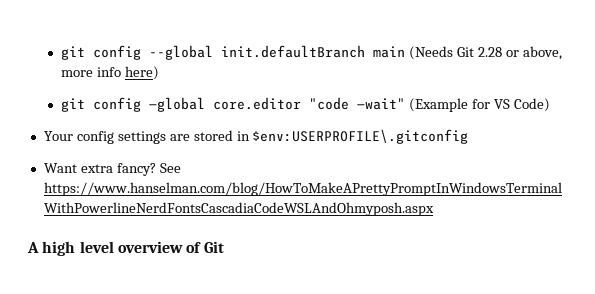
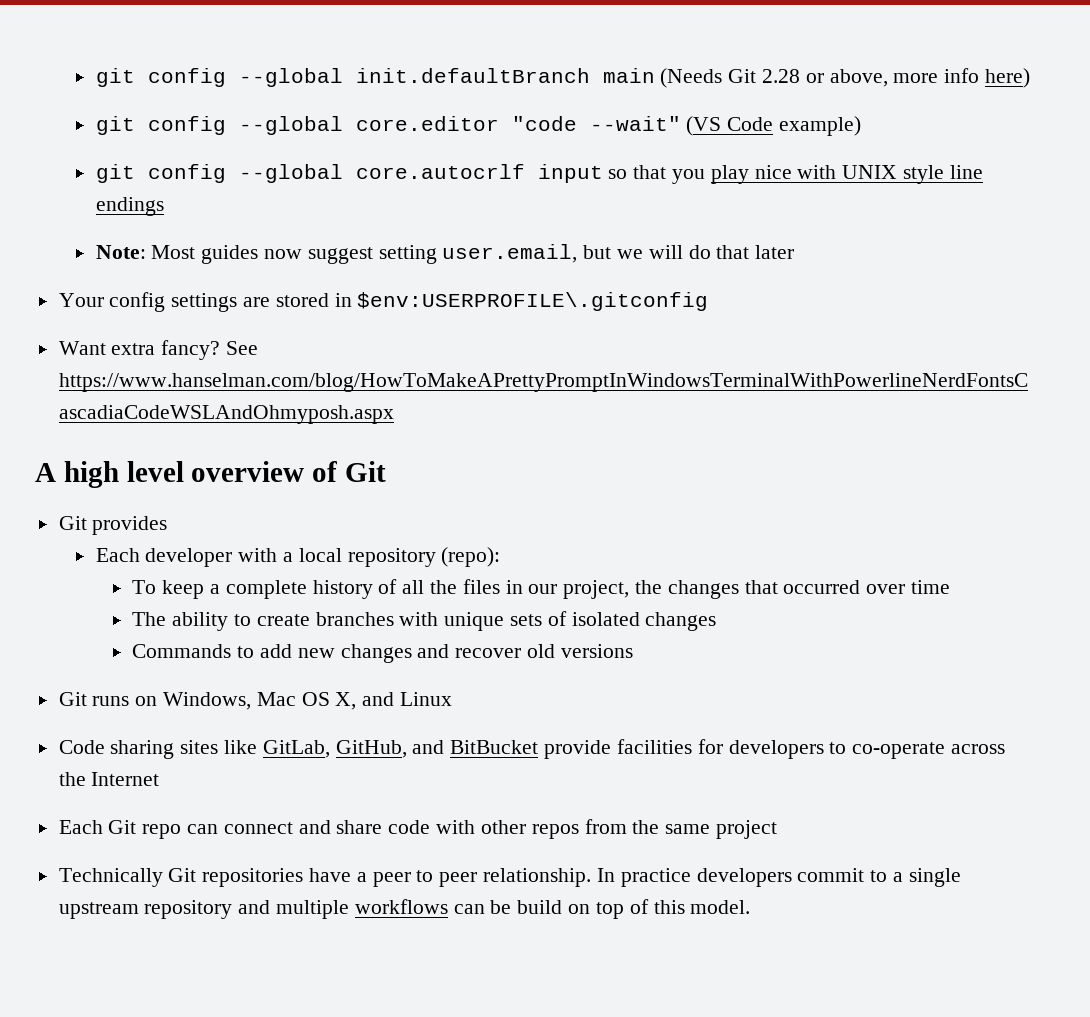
[149,97,206,112] —global -> [238,116,343,135] --global
[357,98,551,112] —wait" (Example for VS Code) -> [589,116,861,136] [95,164,983,184] [95,197,164,216] [95,244,795,264] --wait" (VS Code example) // git config --global core.autocrlf input so that you play nice with UNIX style line endings // Note: Most guides now suggest setting user.email, but we will do that later
(224, 247) none -> [58,516,168,535] [95,547,501,567] [132,579,951,599] [132,611,717,631] [132,644,633,663] [58,692,453,710] [58,739,1005,759] [58,772,160,786] [58,819,777,839] [58,868,961,887] [58,899,751,919] // Git provides // Each developer with a local repository (repo): // To keep a complete history of all the files in our project, the changes that occurred over time // The ability to create branches with unique sets of isolated changes // Commands to add new changes and recover old versions // Git runs on Windows, Mac OS X, and Linux // Code sharing sites like GitLab, GitHub, and BitBucket provide facilities for developers to co-operate across the Internet // Each Git repo can connect and share code with other repos from the same project // Technically Git repositories have a peer to peer relationship. In practice developers commit to a single upstream repository and multiple workflows can be build on top of this model.

